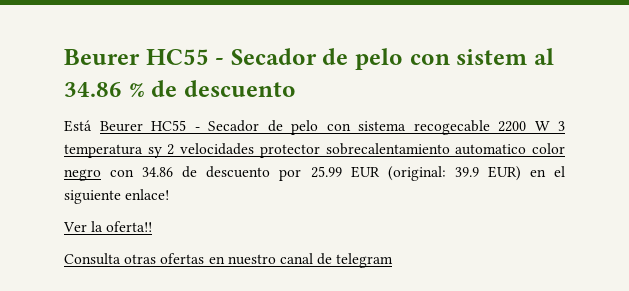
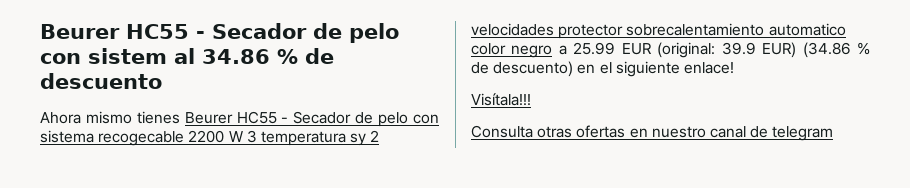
[64,120,92,132] Está -> [40,111,180,124] Ahora mismo tienes
[110,166,302,181] con 34.86 de descuento por -> [558,45,567,55] a
(521, 173) none -> [802,42,870,58] [471,61,574,77] (34.86 % de descuento)
[63,221,153,232] Ver la oferta!! -> [471,93,531,106] Visítala!!!

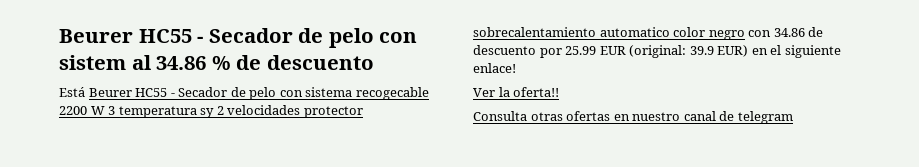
[40,111,180,124] Ahora mismo tienes -> [59,87,85,97] Está
[558,45,567,55] a -> [748,27,824,37] [473,45,562,58] con 34.86 de descuento por
[802,42,870,58] [471,61,574,77] (34.86 % de descuento) -> (749, 51) none
[471,93,531,106] Visítala!!! -> [473,87,560,97] Ver la oferta!!

